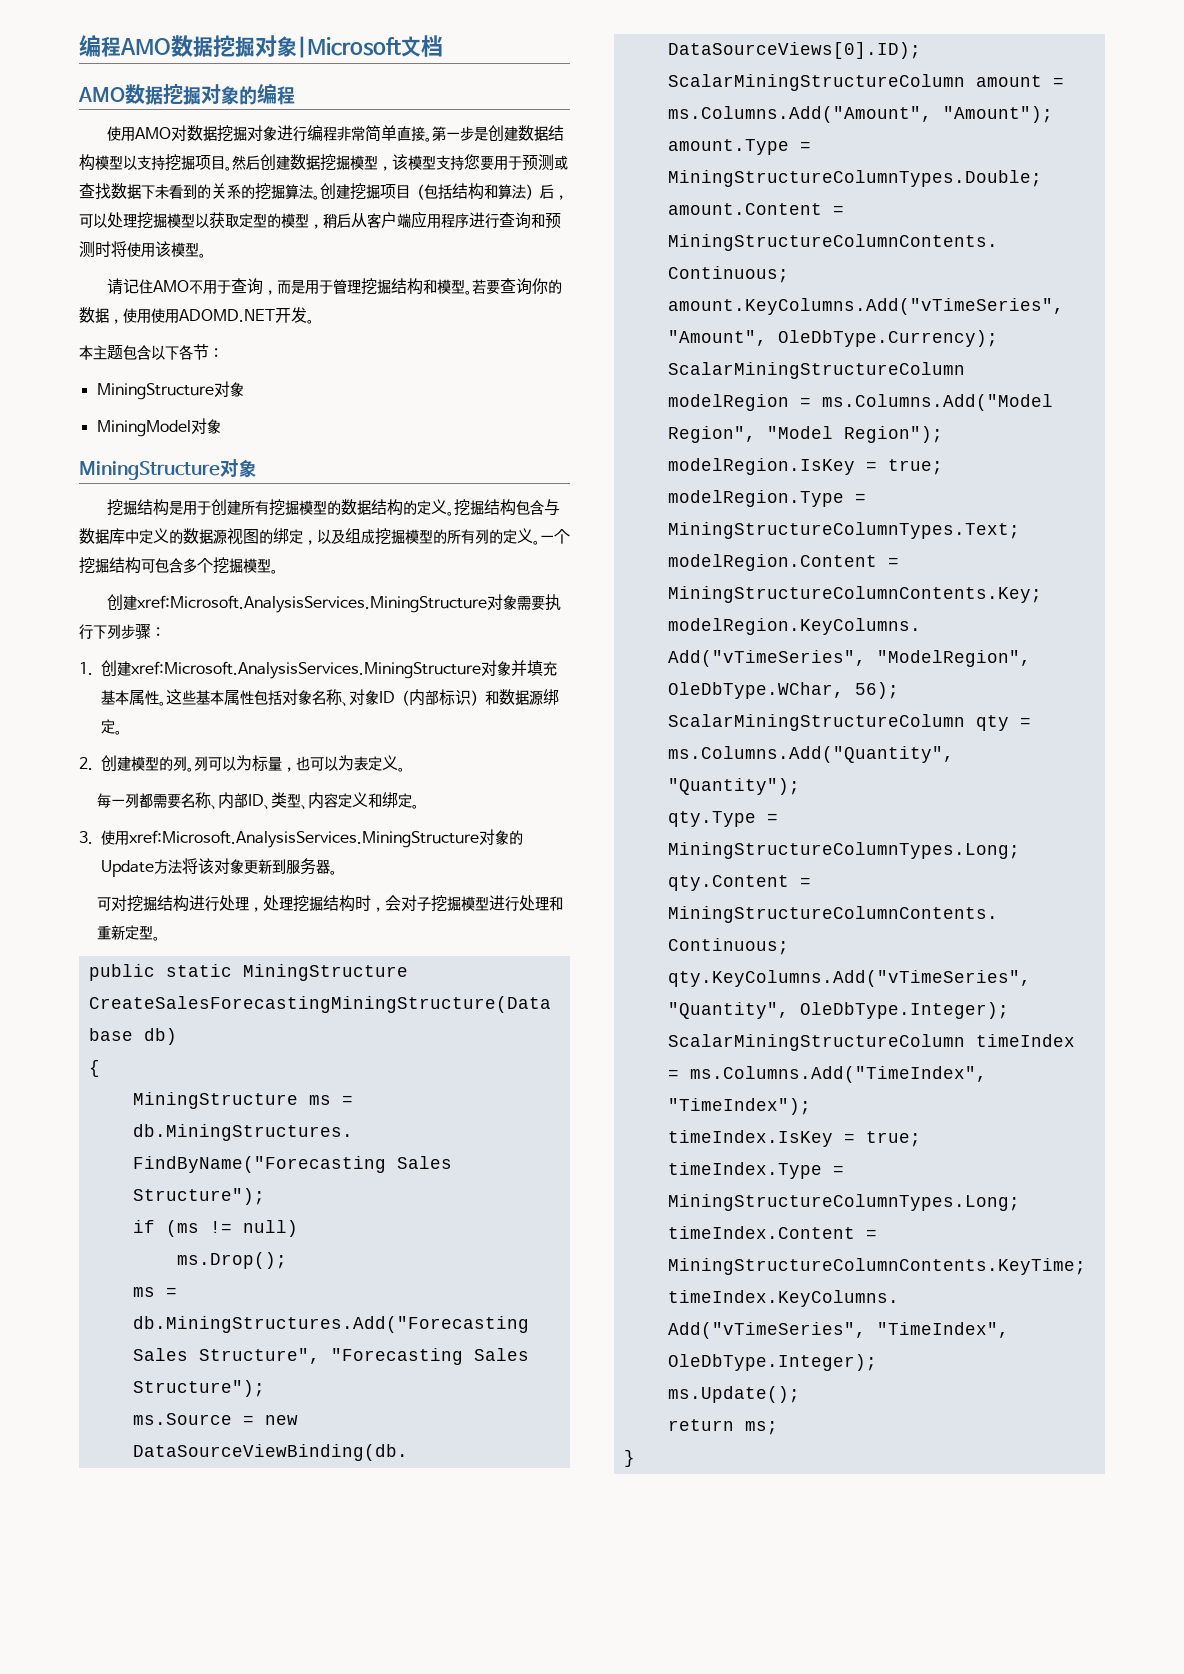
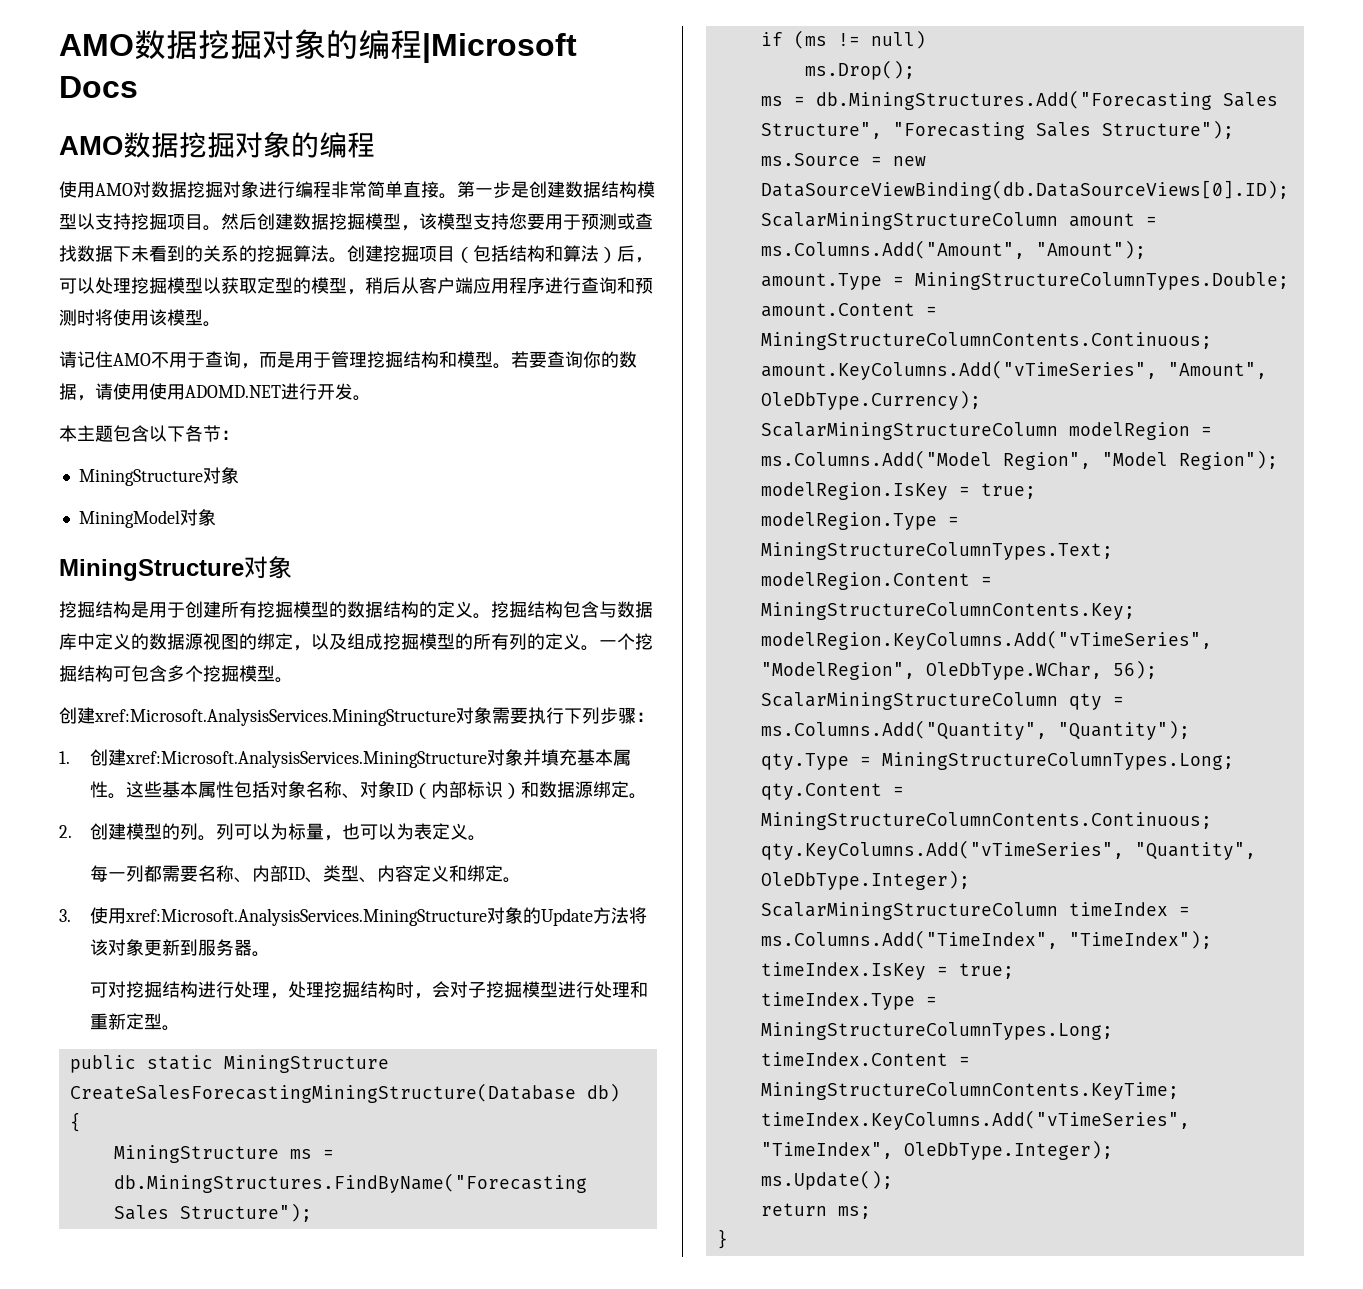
[79,35,443,58] 编程AMO数据挖掘对象|Microsoft文档 -> [59,29,577,63] [59,76,138,98] AMO数据挖掘对象的编程|Microsoft Docs
(123, 321) none -> [95,383,113,400] 请
(275, 315) none -> [281,383,317,400] 进行

